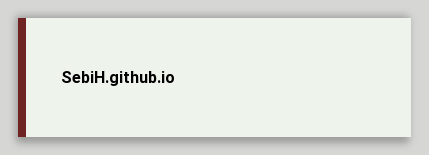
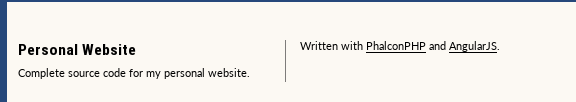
[61,71,175,86] SebiH.github.io -> [18,44,137,55] [18,68,250,79] [300,41,500,52] Personal Website // Complete source code for my personal website. Written with PhalconPHP and AngularJS.

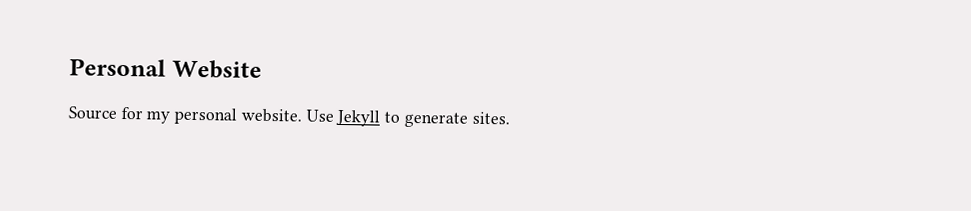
[18,68,126,79] Complete source code -> [68,106,117,120] Source
[300,41,500,52] Written with PhalconPHP and AngularJS. -> [305,109,510,128] Use Jekyll to generate sites.

